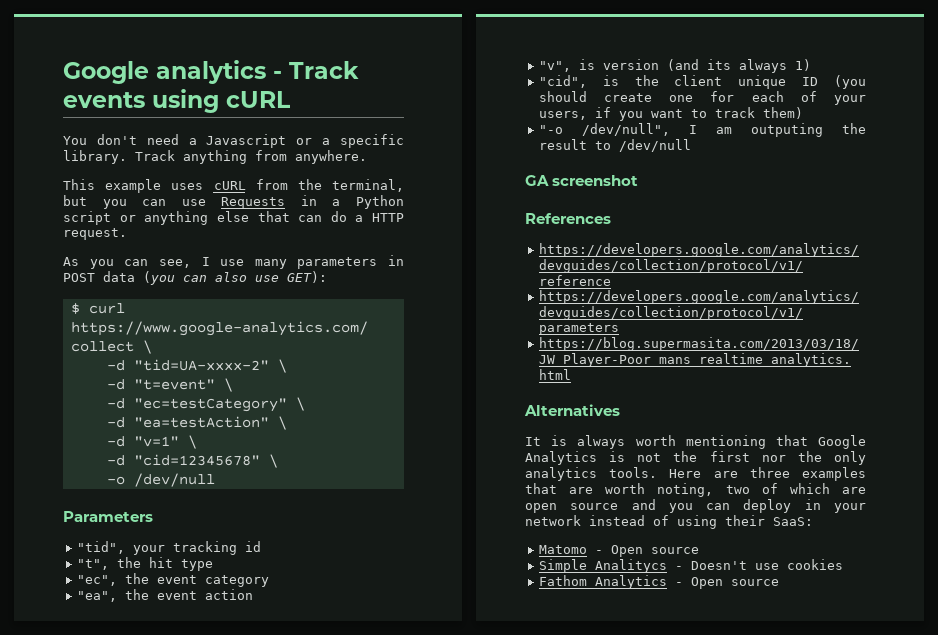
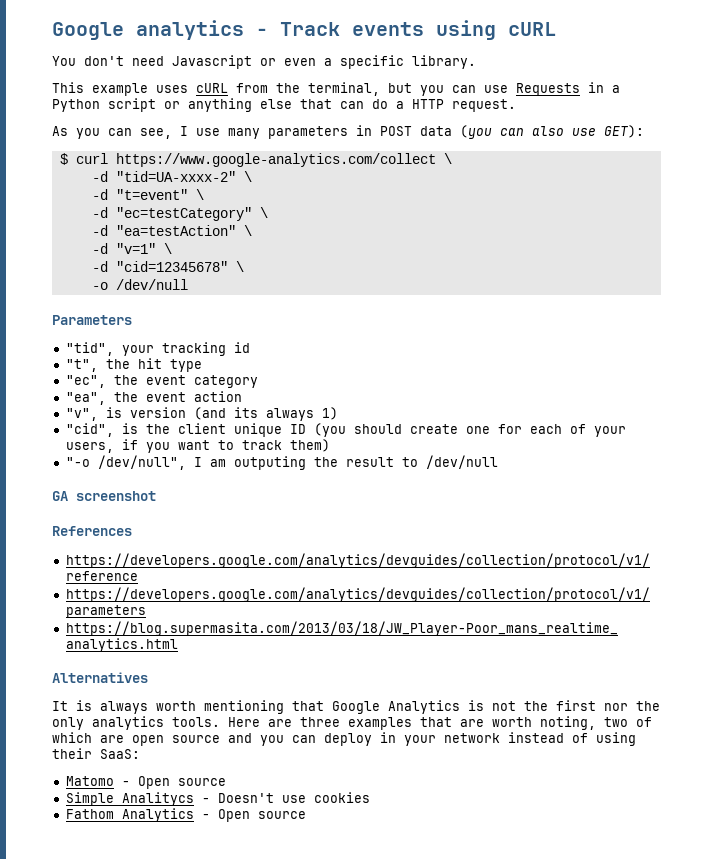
[188,138,197,145] a -> (164, 61) none
(313, 141) none -> [284,58,316,66] even
[135,150,367,164] Track anything from anywhere. -> (476, 62) none

